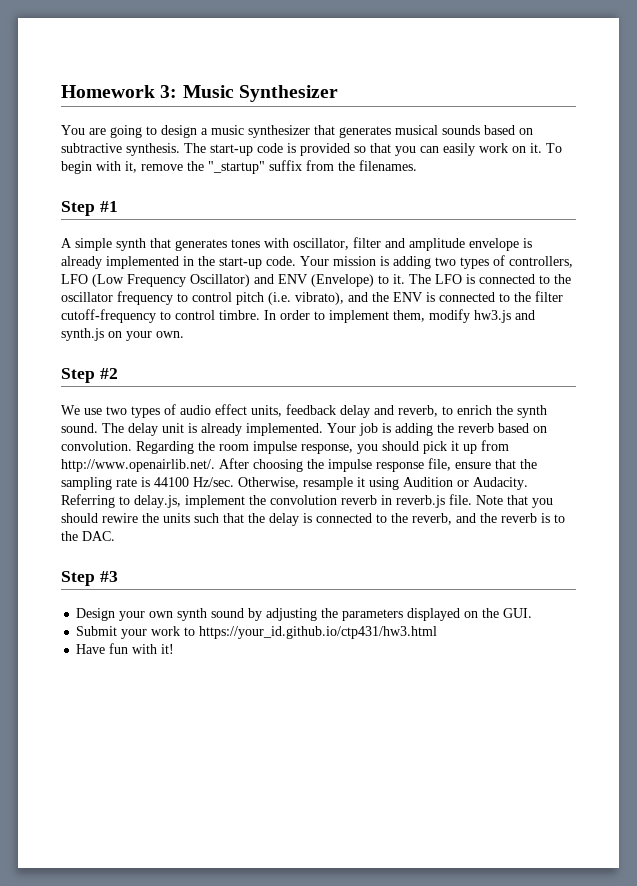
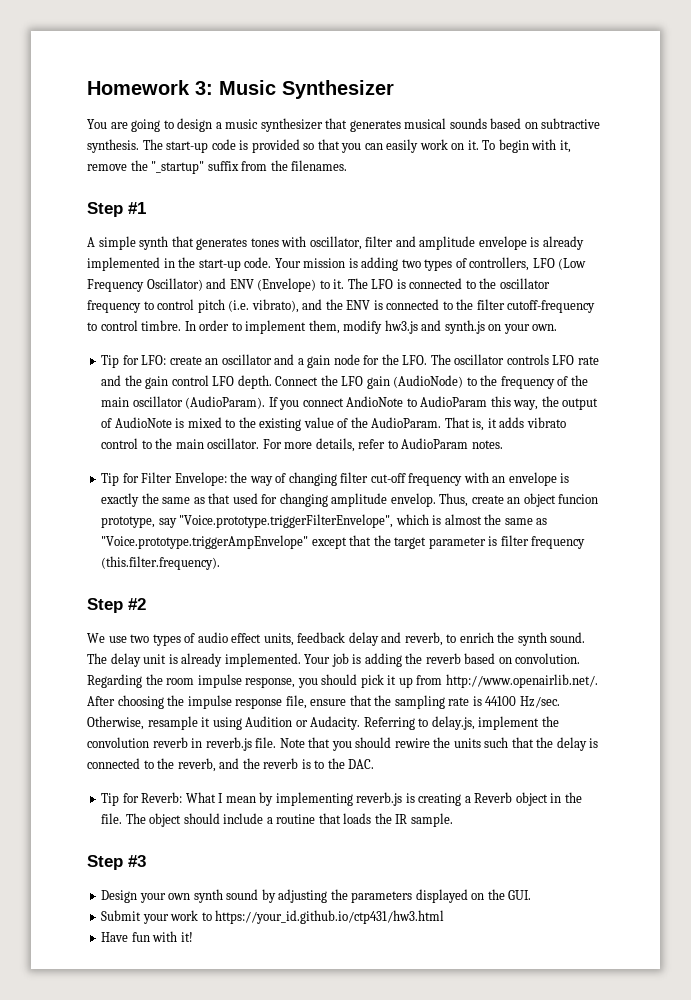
(184, 334) none -> [101,354,599,368] [101,375,588,389] [101,396,599,410] [101,417,566,431] [101,438,503,452] [101,472,570,486] [101,493,599,507] [101,514,548,528] [101,535,586,549] [101,556,221,570] // Tip for LFO: create an oscillator and a gain node for the LFO. The oscillator controls LFO rate and the gain control LFO depth. Connect the LFO gain (AudioNode) to the frequency of the main oscillator (AudioParam). If you connect AndioNote to AudioParam this way, the output of AudioNote is mixed to the existing value of the AudioParam. That is, it adds vibrato control to the main oscillator. For more details, refer to AudioParam notes. // Tip for Filter Envelope: the way of changing filter cut-off frequency with an envelope is exactly the same as that used for changing amplitude envelop. Thus, create an object funcion prototype, say "Voice.prototype.triggerFilterEnvelope", which is almost the same as "Voice.prototype.triggerAmpEnvelope" except that the target parameter is filter frequency (this.filter.frequency).
(115, 536) none -> [101,792,582,806] [101,813,453,827] // Tip for Reverb: What I mean by implementing reverb.js is creating a Reverb object in the file. The object should include a routine that loads the IR sample.

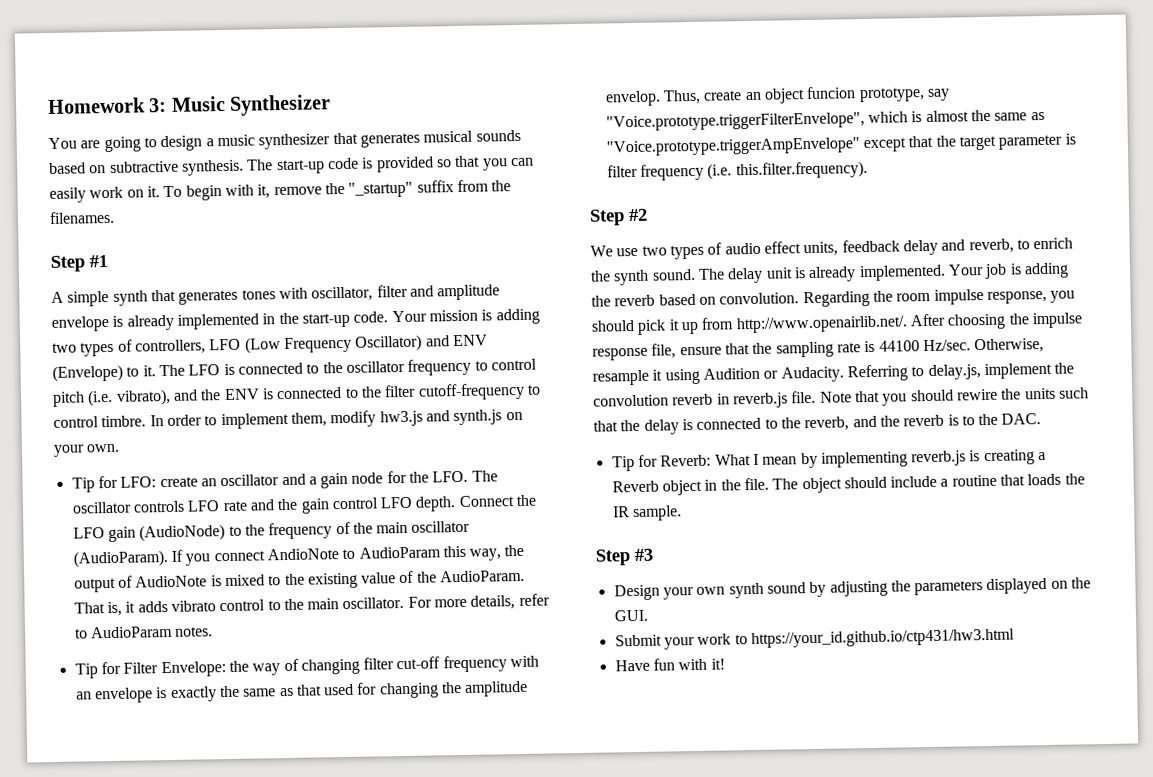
(328, 500) none -> [442,682,463,694] the
[101,556,221,570] (this.filter.frequency). -> [707,160,868,180] (i.e. this.filter.frequency).

